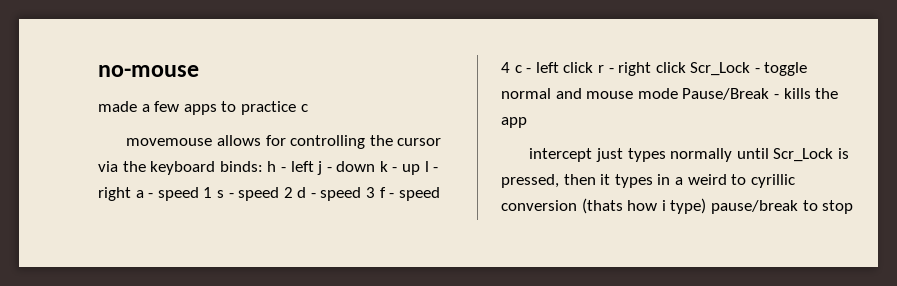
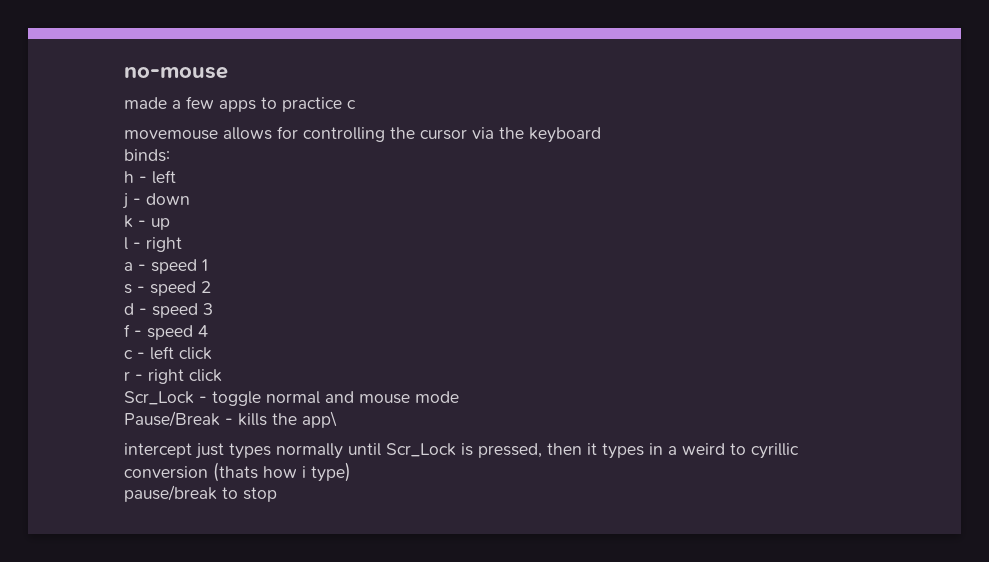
(216, 168) none -> (601, 135) //
(263, 166) none -> (170, 155) //
(314, 166) none -> (176, 177) //
(376, 166) none -> (190, 199) //
(421, 169) none -> (170, 224) //
(131, 194) none -> (182, 244) //
(213, 192) none -> (208, 265) //
(293, 192) none -> (211, 287) //
(376, 192) none -> (213, 309) //
(510, 67) none -> (208, 331) //
(594, 67) none -> (212, 353) //
(686, 67) none -> (222, 375) //
(678, 93) none -> (459, 397) //
[501,117,527,128] app -> [302,411,337,428] app\
(707, 206) none -> (351, 472) //

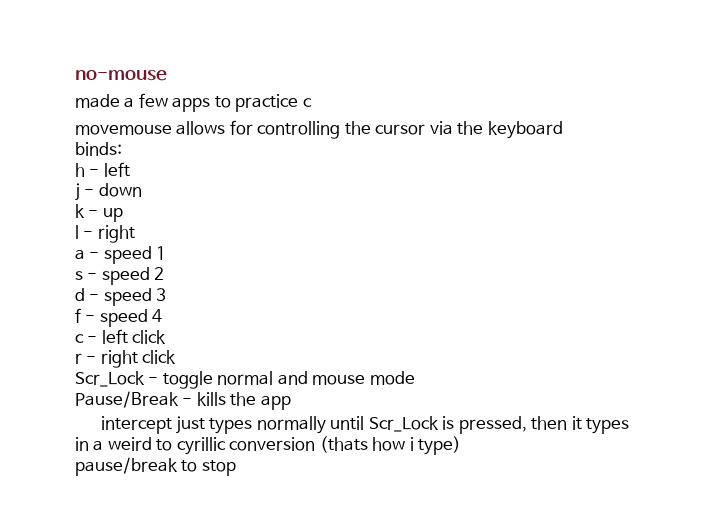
[302,411,337,428] app\ -> [260,395,291,410] app

